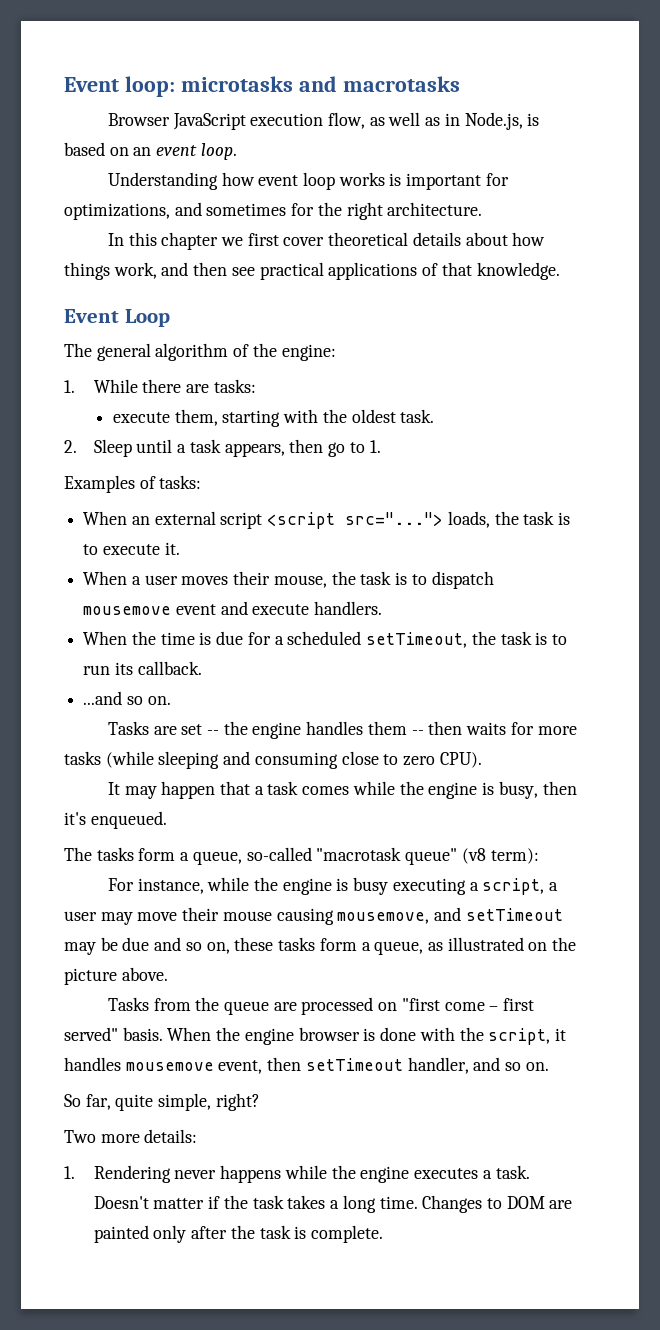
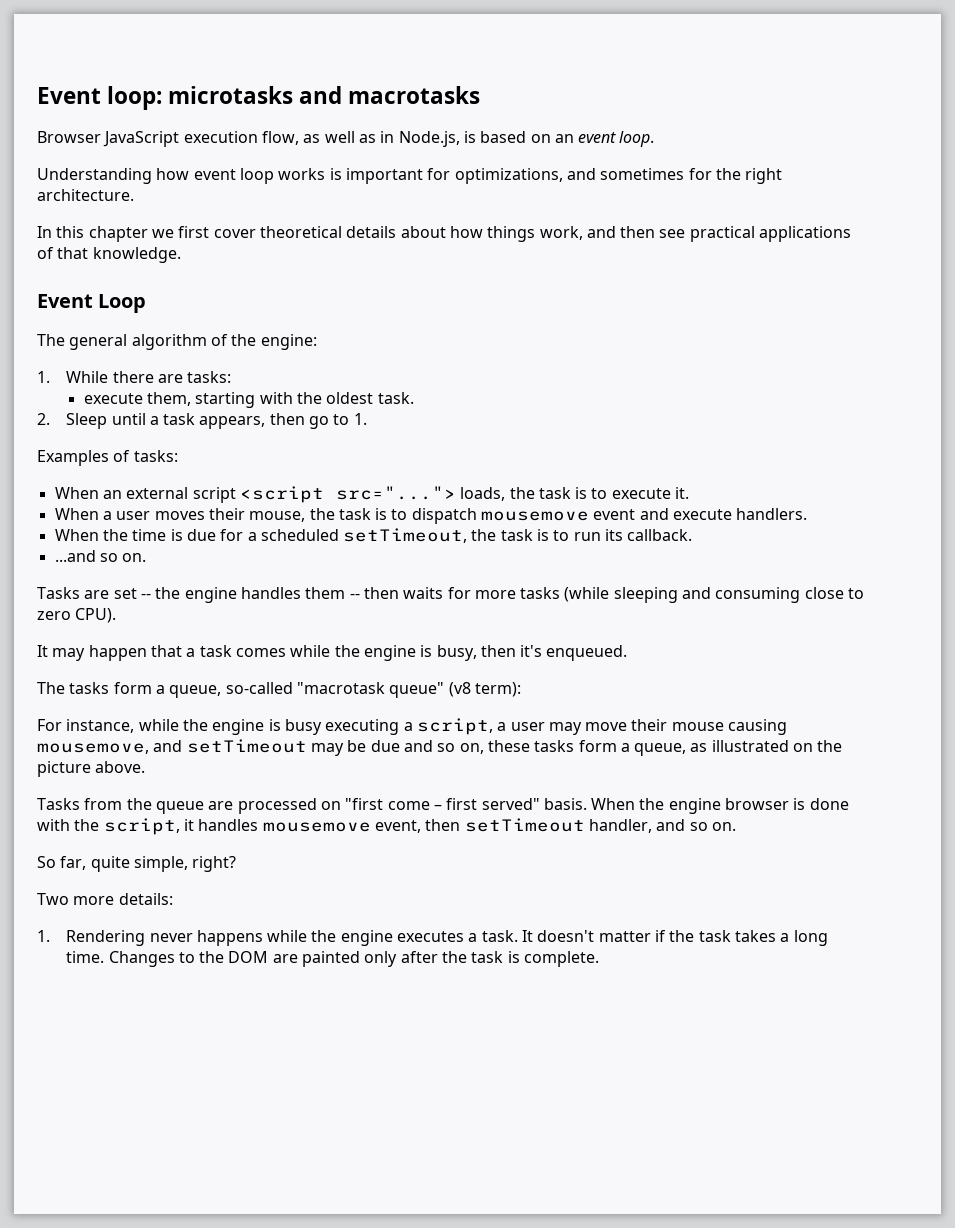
[93,1196,149,1209] Doesn't -> [522,930,595,942] It doesn't
(503, 1203) none -> [199,951,225,963] the

